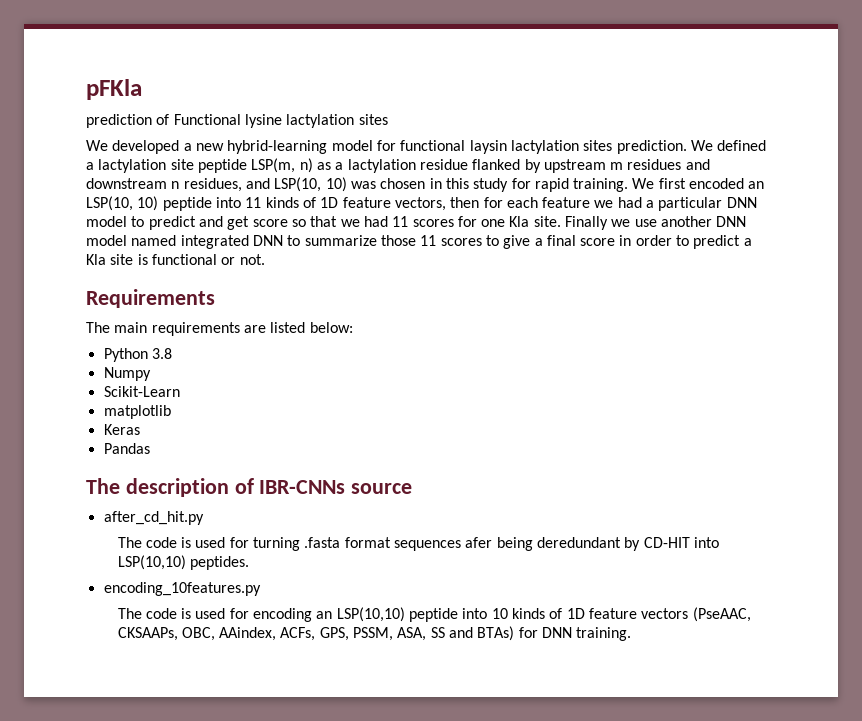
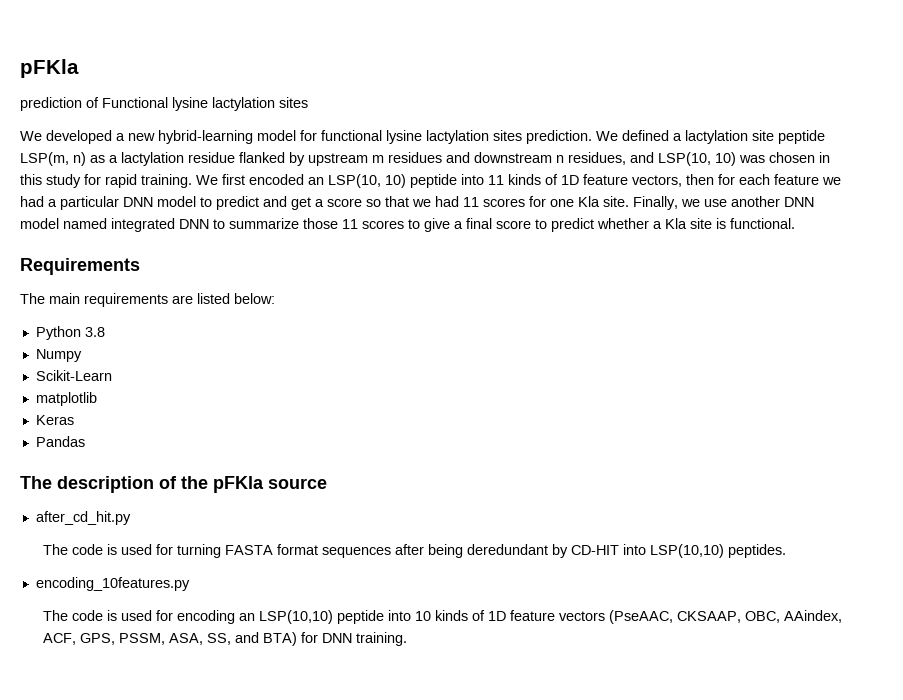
[469,140,507,154] laysin -> [386,130,422,144] lysine
(250, 223) none -> [315,199,324,207] a
[565,216,609,230] Finally -> [633,196,678,210] Finally,
[619,235,741,249] in order to predict -> [535,218,649,232] to predict whether
[151,254,265,265] functional or not. -> [730,218,795,229] functional.
[259,480,346,494] IBR-CNNs -> [181,476,264,493] the pFKla
[304,537,341,548] .fasta -> [224,545,273,555] FASTA
[465,537,493,548] afer -> [394,544,424,555] after
[117,627,178,641] CKSAAPs, -> [676,611,741,623] CKSAAP,
[280,627,316,641] ACFs, -> [42,633,76,645] ACF,
[430,626,515,641] SS and BTAs) -> [206,632,297,646] SS, and BTA)

